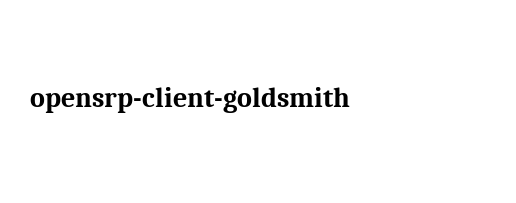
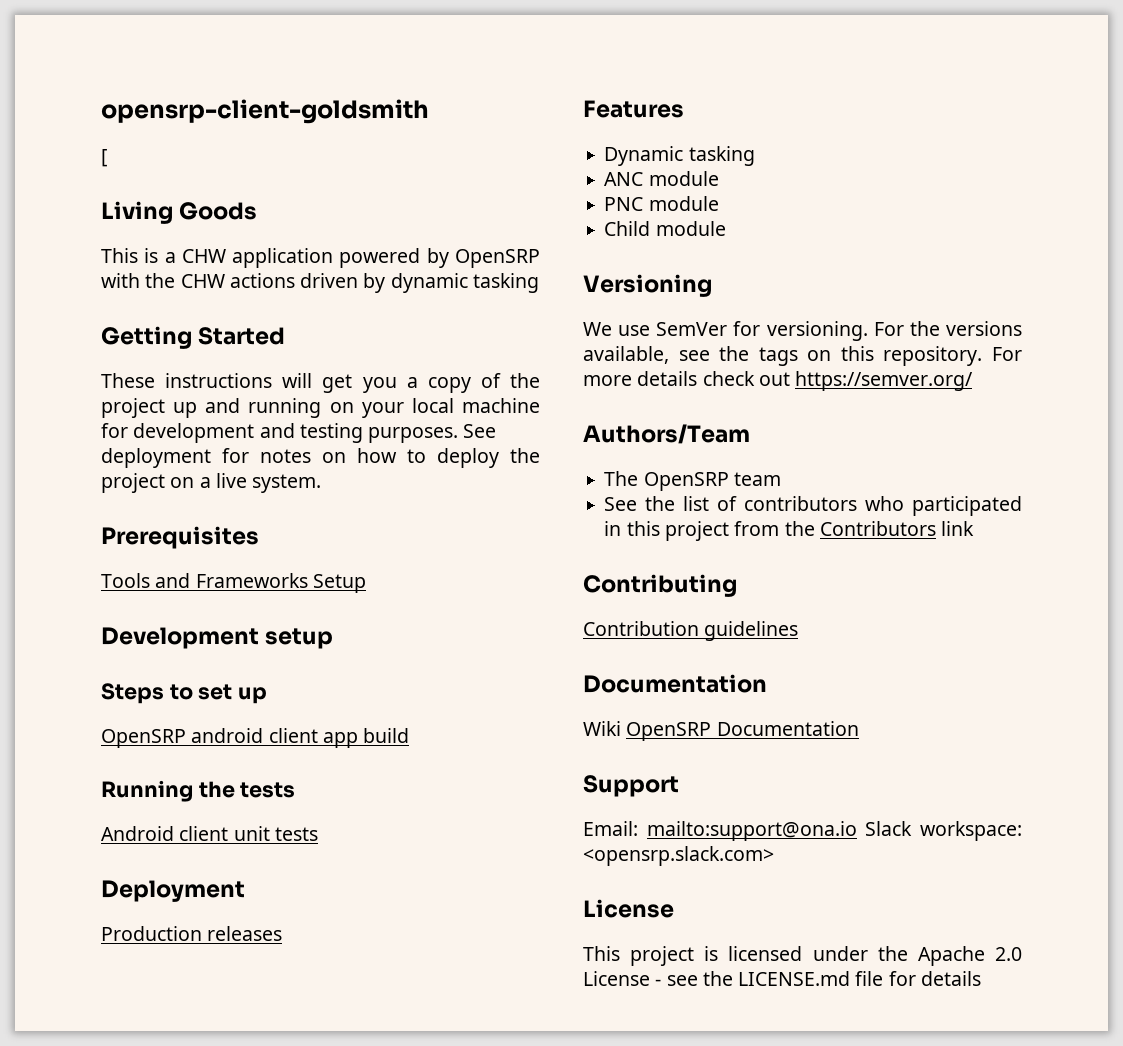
(350, 100) none -> [101,149,107,167] [101,201,258,224] [101,248,540,268] [101,273,539,293] [101,326,286,349] [101,373,540,393] [101,398,540,418] [101,423,497,443] [101,448,540,468] [101,473,322,493] [101,526,259,549] [101,573,366,593] [101,627,334,649] [101,683,268,704] [101,728,410,748] [101,780,296,802] [101,826,318,841] [101,880,245,902] [101,926,283,941] [583,100,684,118] [604,146,755,166] [604,171,719,186] [604,196,719,211] [604,221,726,236] [583,274,712,297] [583,321,1022,341] [583,346,1022,366] [583,371,974,391] [583,424,750,444] [604,471,781,491] [604,496,1022,516] [604,521,975,541] [583,574,737,597] [583,621,799,641] [583,674,767,693] [583,721,859,741] [583,775,679,797] [583,821,1022,841] [583,846,774,866] [583,899,674,918] [583,946,1022,966] [583,971,981,986] // [ // Living Goods // This is a CHW application powered by OpenSRP with the CHW actions driven by dynamic tasking // Getting Started // These instructions will get you a copy of the project up and running on your local machine for development and testing purposes. See deployment for notes on how to deploy the project on a live system. // Prerequisites // Tools and Frameworks Setup // Development setup // Steps to set up // OpenSRP android client app build // Running the tests // Android client unit tests // Deployment // Production releases // Features // Dynamic tasking // ANC module // PNC module // Child module // Versioning // We use SemVer for versioning. For the versions available, see the tags on this repository. For more details check out https://semver.org/ // Authors/Team // The OpenSRP team // See the list of contributors who participated in this project from the Contributors link // Contributing // Contribution guidelines // Documentation // Wiki OpenSRP Documentation // Support // Email: mailto:support@ona.io Slack workspace: <opensrp.slack.com> // License // This project is licensed under the Apache 2.0 License - see the LICENSE.md file for details

